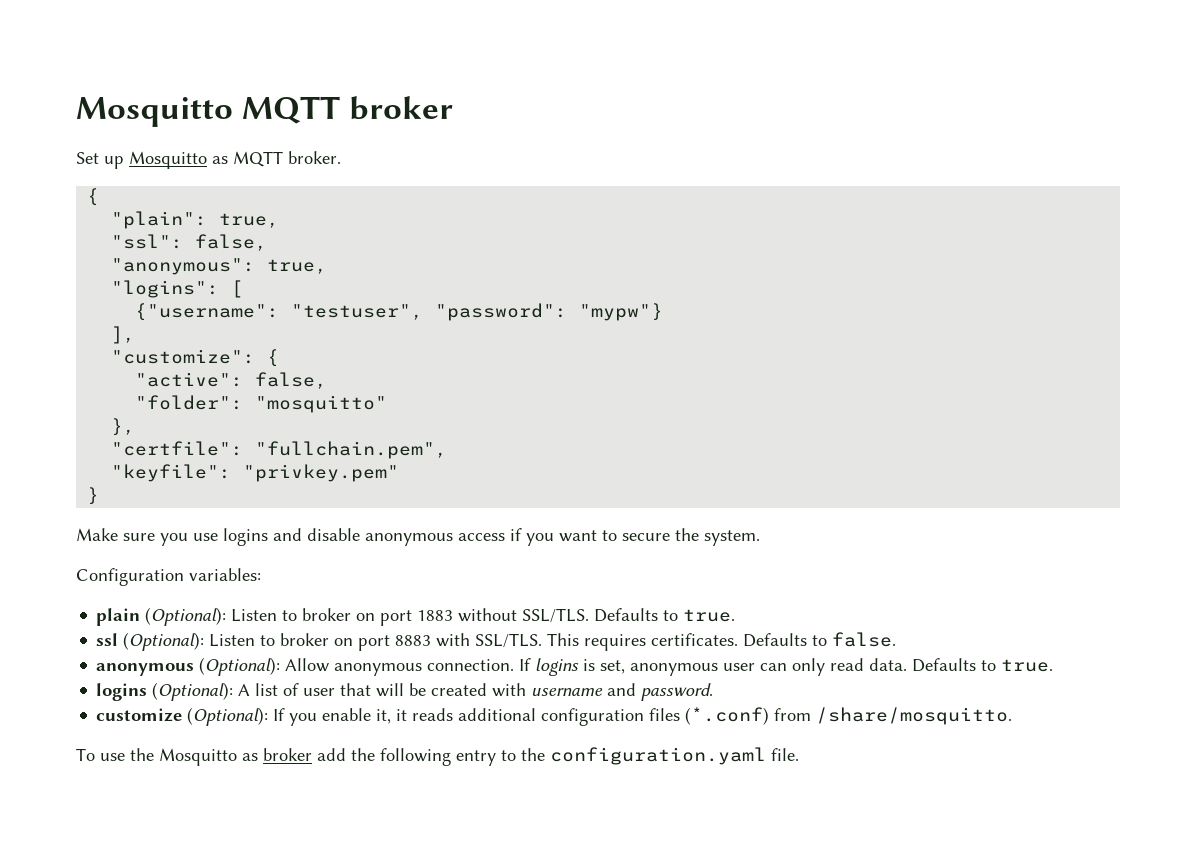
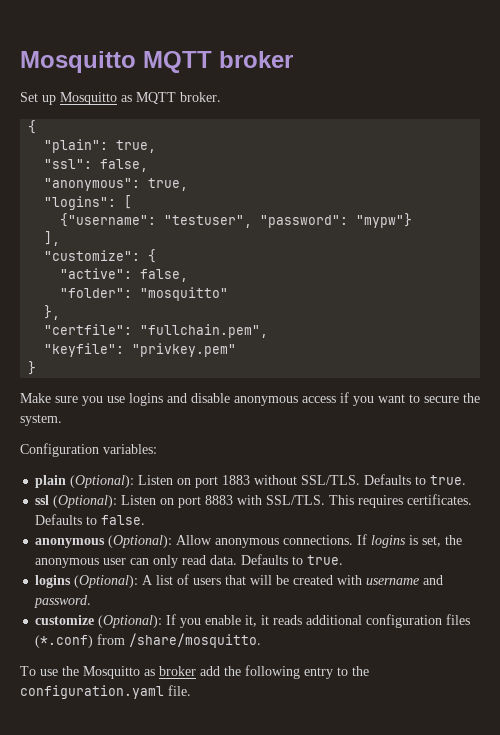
[282,608,352,621] to broker -> (174, 480) none
[260,633,330,646] to broker -> (157, 500) none
[427,659,515,671] connection. -> [283,535,354,545] connections.
(626, 667) none -> [445,535,463,545] the
[303,688,336,696] user -> [193,578,222,585] users

